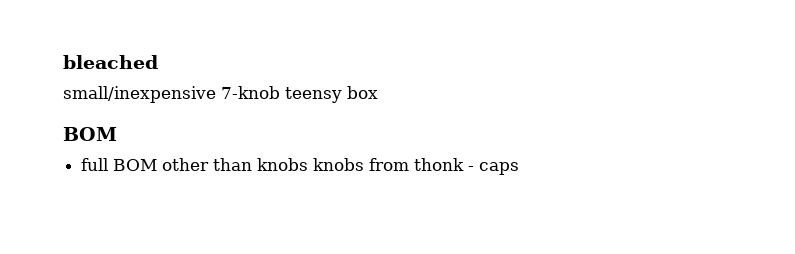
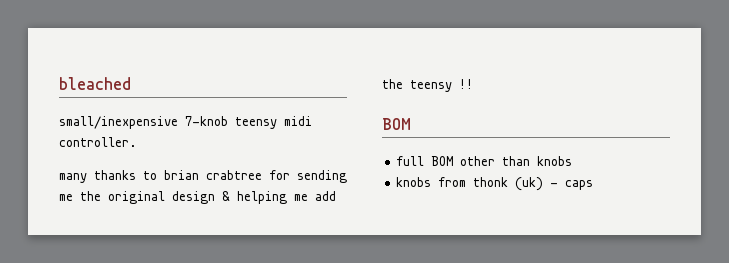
[347,86,378,99] box -> [284,116,312,126] [59,137,137,147] [59,170,347,183] [59,191,336,204] [382,79,473,92] midi controller. // many thanks to brian crabtree for sending me the original design & helping me add the teensy !!
(309, 164) none -> (573, 161) //
(465, 164) none -> [515,177,544,191] (uk)

